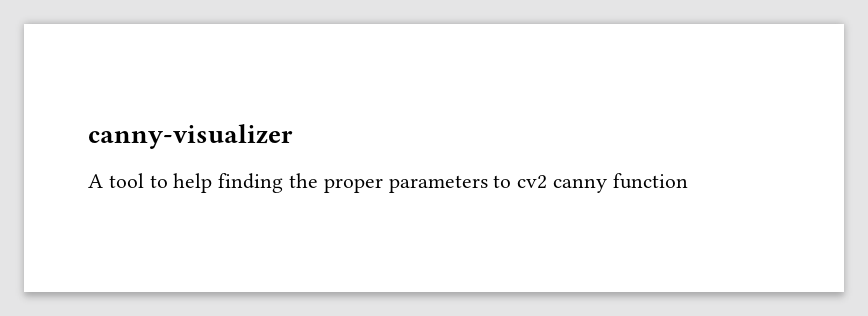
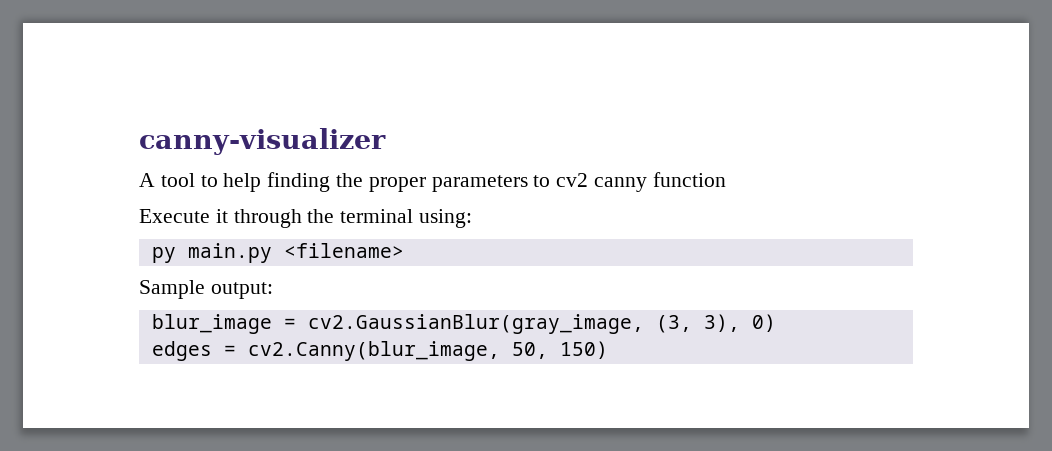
(688, 181) none -> [139,209,473,228] [151,243,404,263] [139,280,273,299] [151,314,776,334] [151,341,608,361] // Execute it through the terminal using: // py main.py <filename> // Sample output: // blur_image = cv2.GaussianBlur(gray_image, (3, 3), 0) // edges = cv2.Canny(blur_image, 50, 150)

